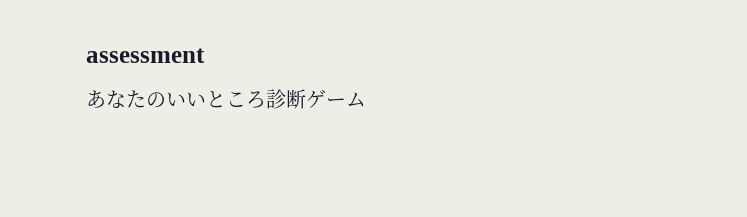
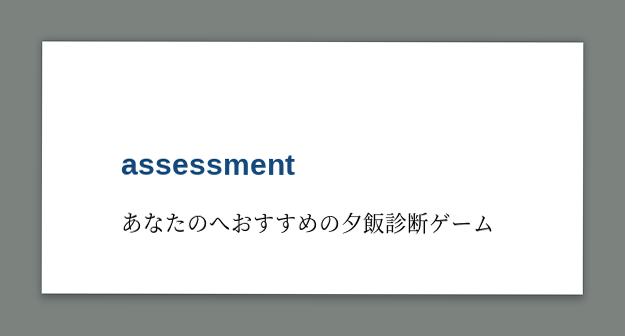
[166,91,266,108] いいところ -> [208,212,385,235] へおすすめの夕飯

